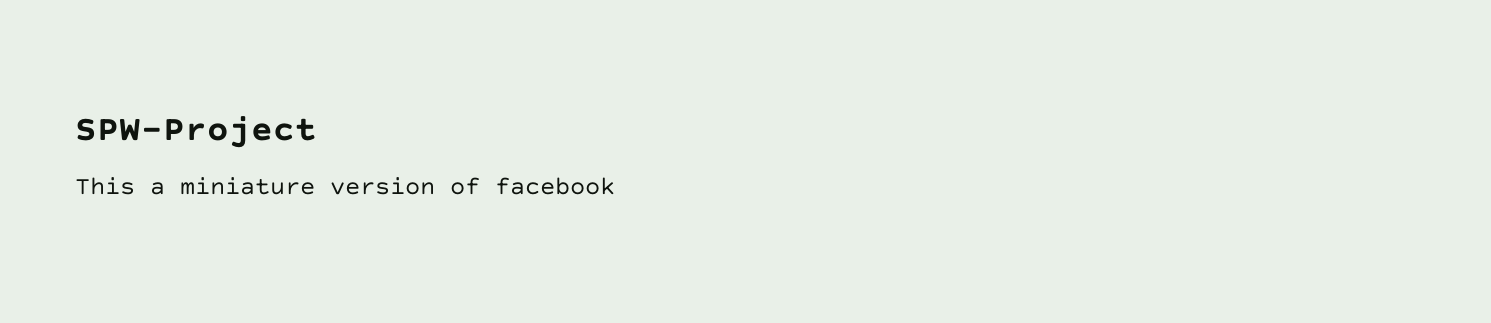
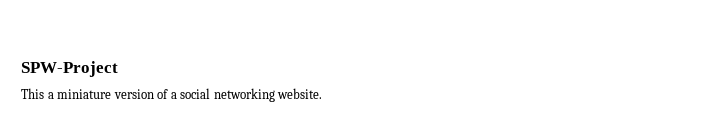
[495,177,615,195] facebook -> [170,88,323,102] a social networking website.

